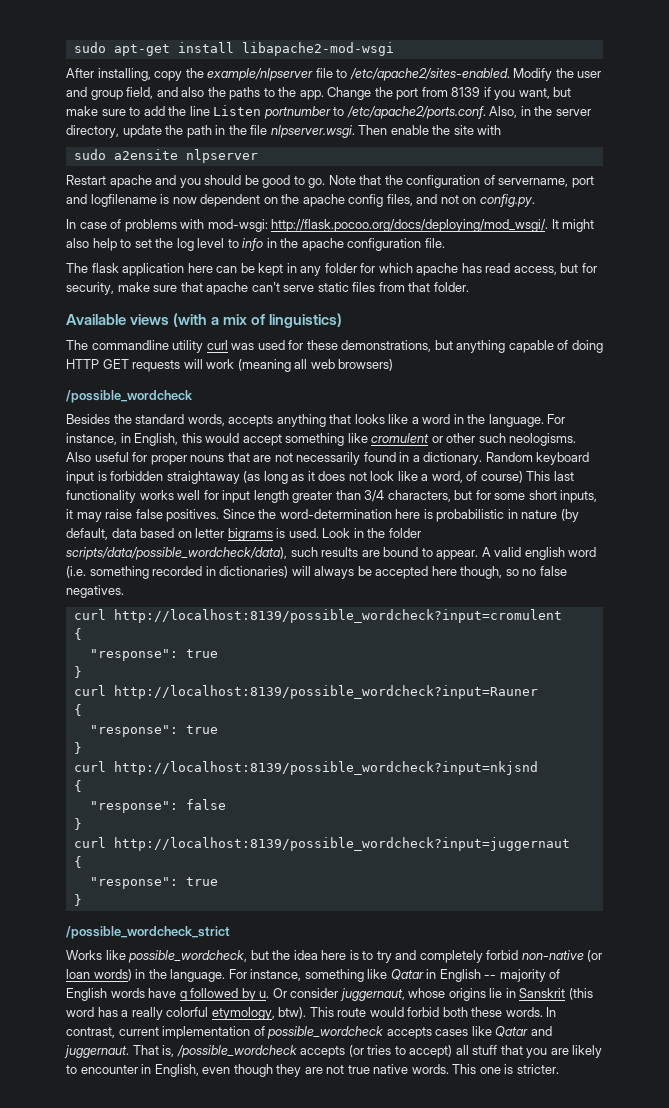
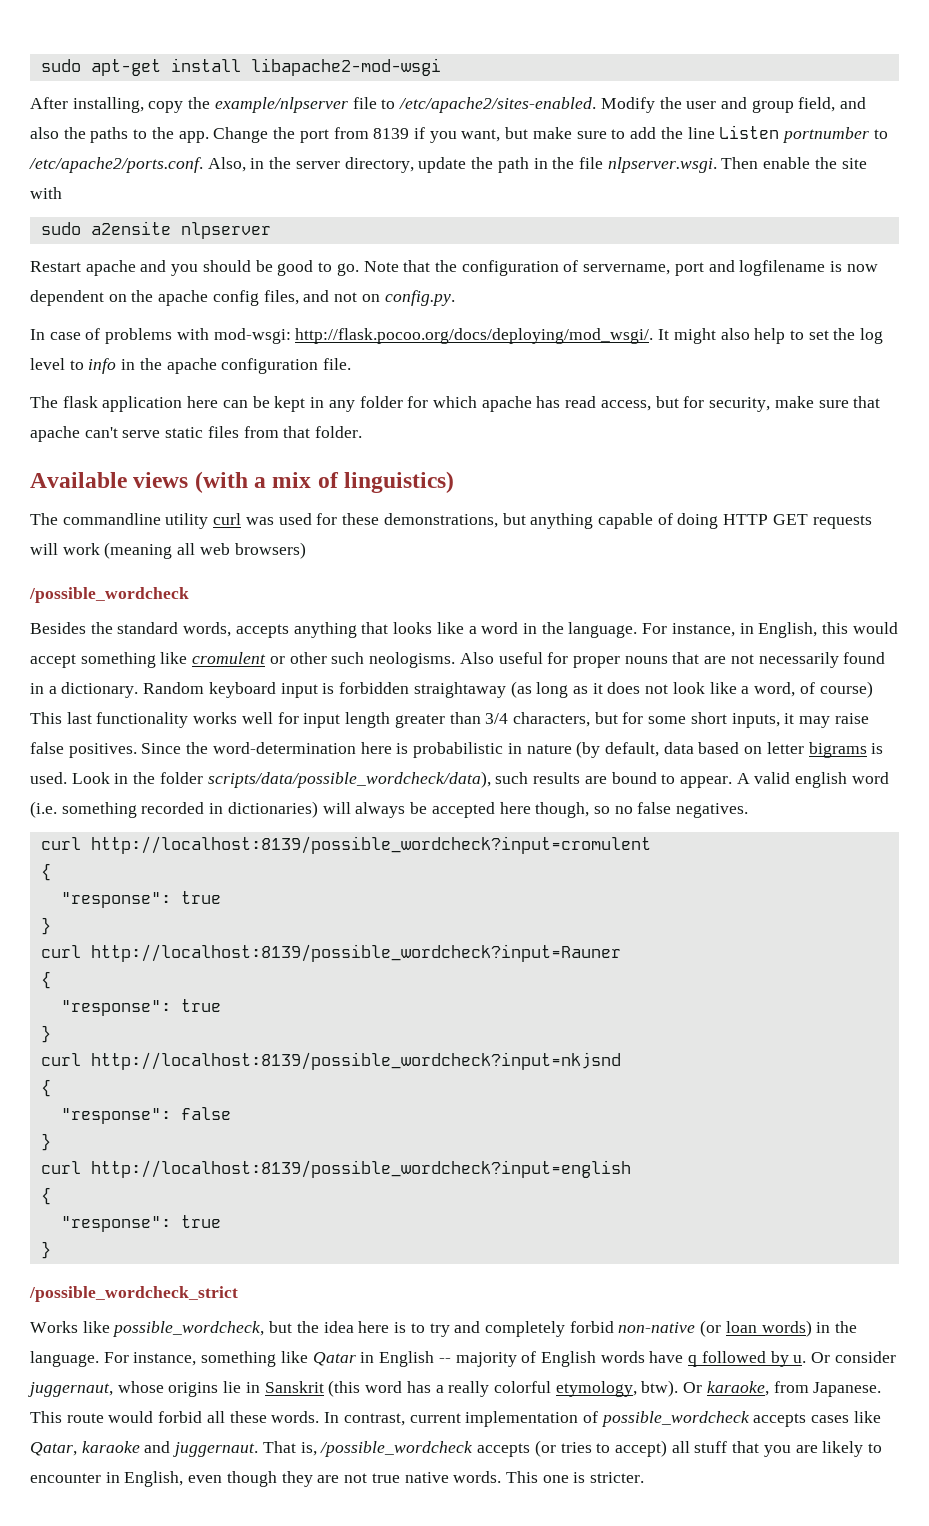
[113,837,570,851] http://localhost:8139/possible_wordcheck?input=juggernaut -> [90,1160,631,1178] http://localhost:8139/possible_wordcheck?input=english
(307, 1013) none -> [683,1381,882,1397] Or karaoke, from Japanese.
[442,1007,468,1017] both -> [206,1411,225,1423] all
[495,1026,529,1037] Qatar -> [30,1441,140,1456] Qatar, karaoke

